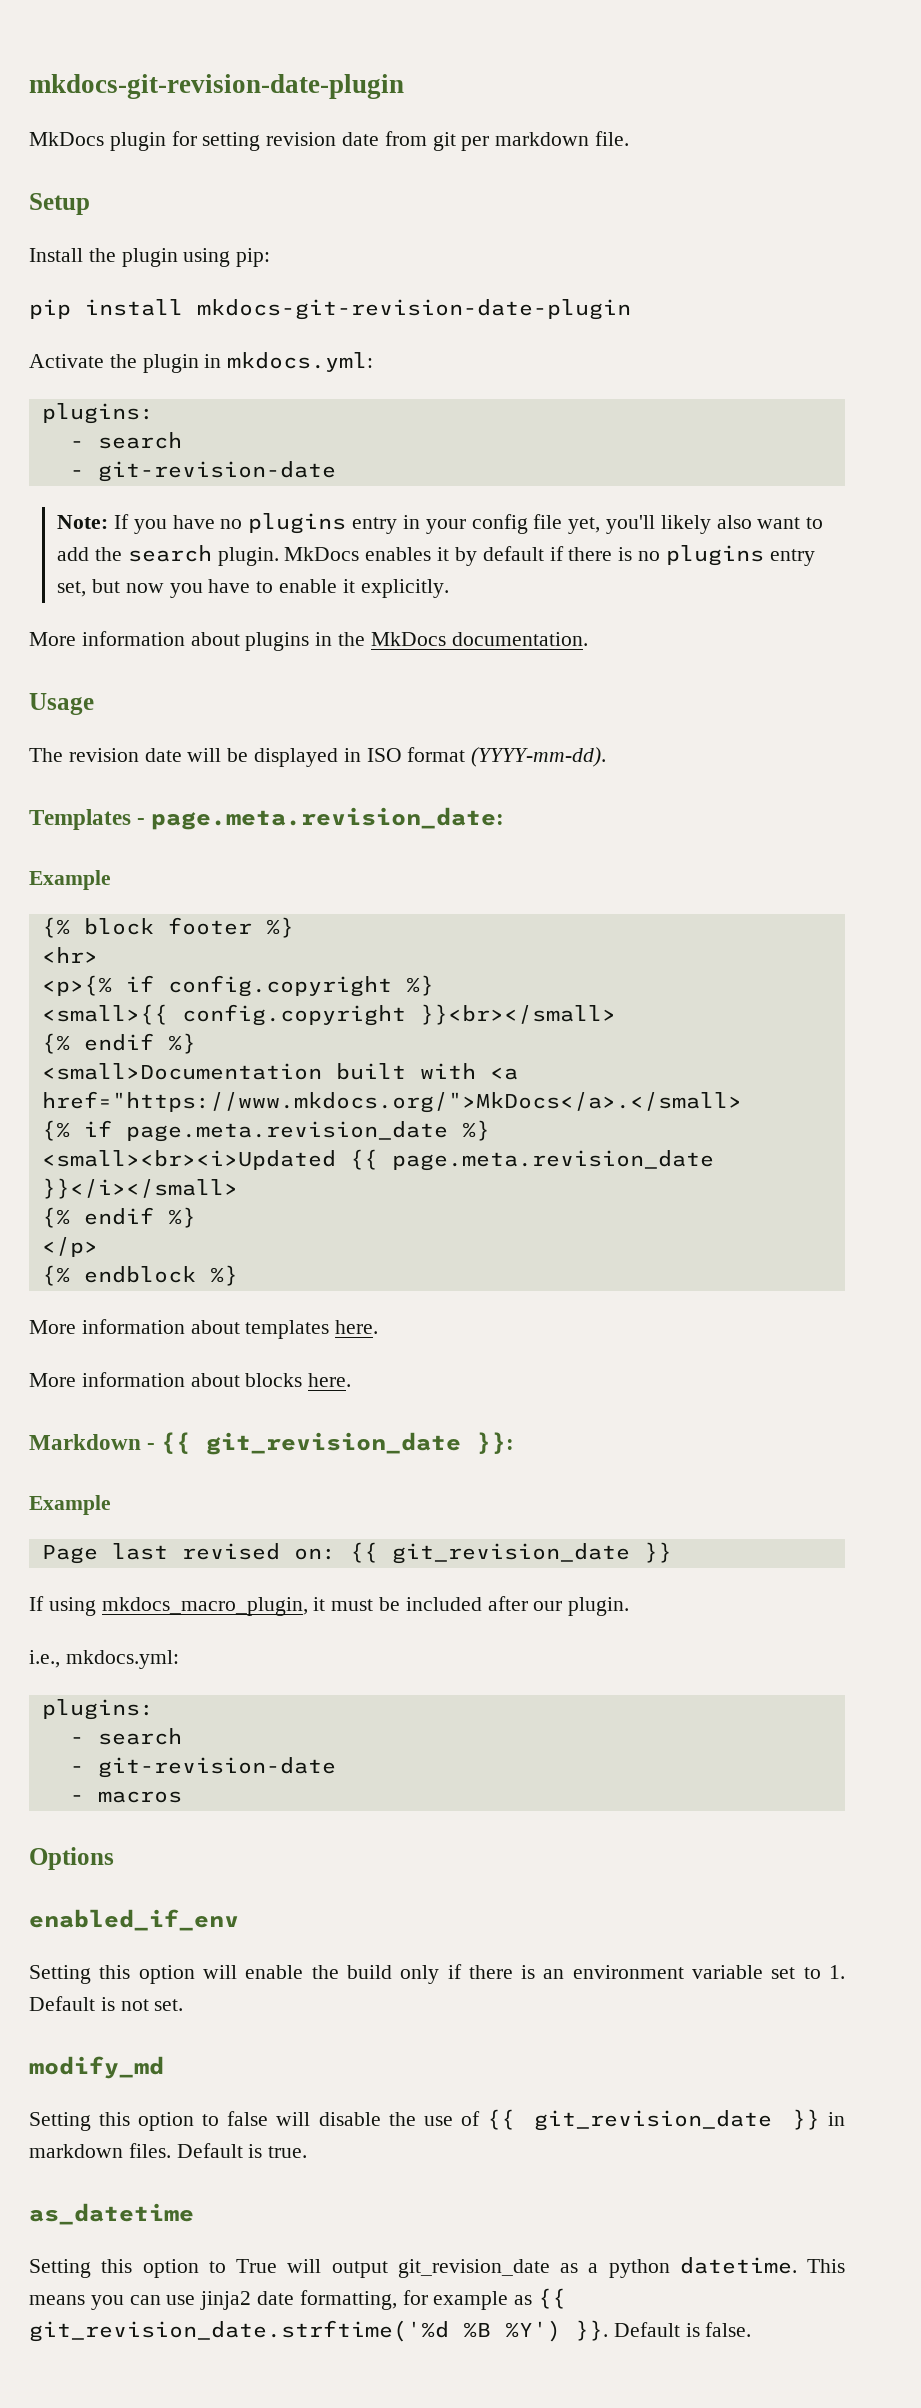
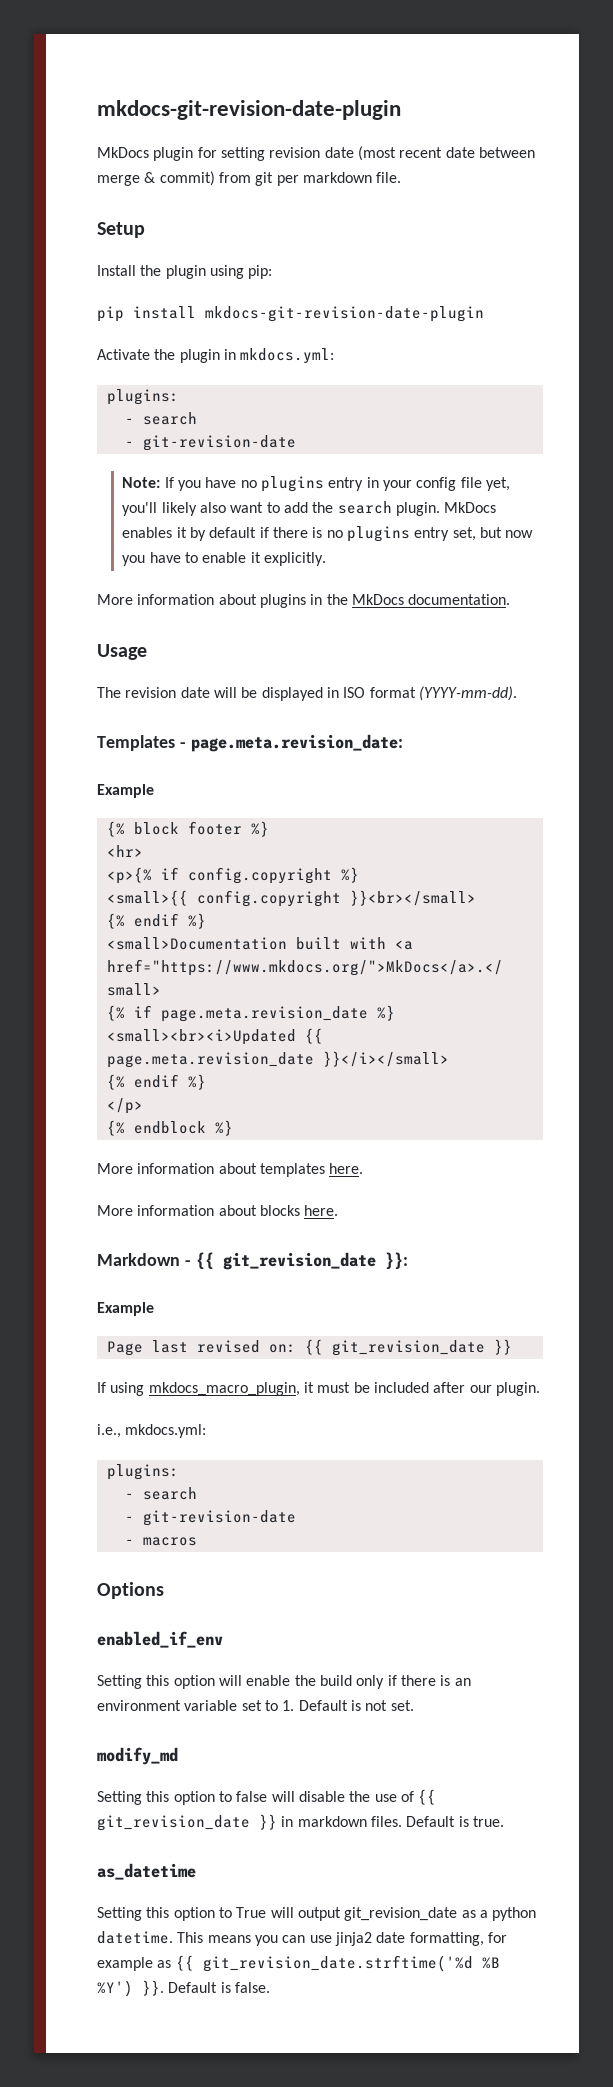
(380, 139) none -> [357,146,535,161] [97,171,215,186] (most recent date between merge & commit)

